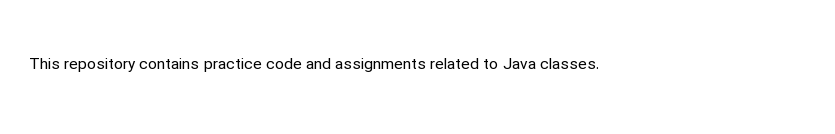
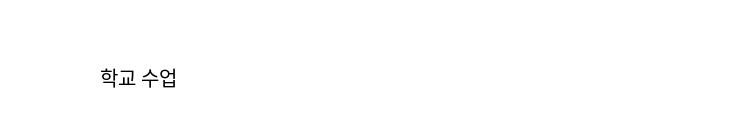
[29,58,599,72] This repository contains practice code and assignments related to Java classes. -> [100,68,178,88] 학교 수업

